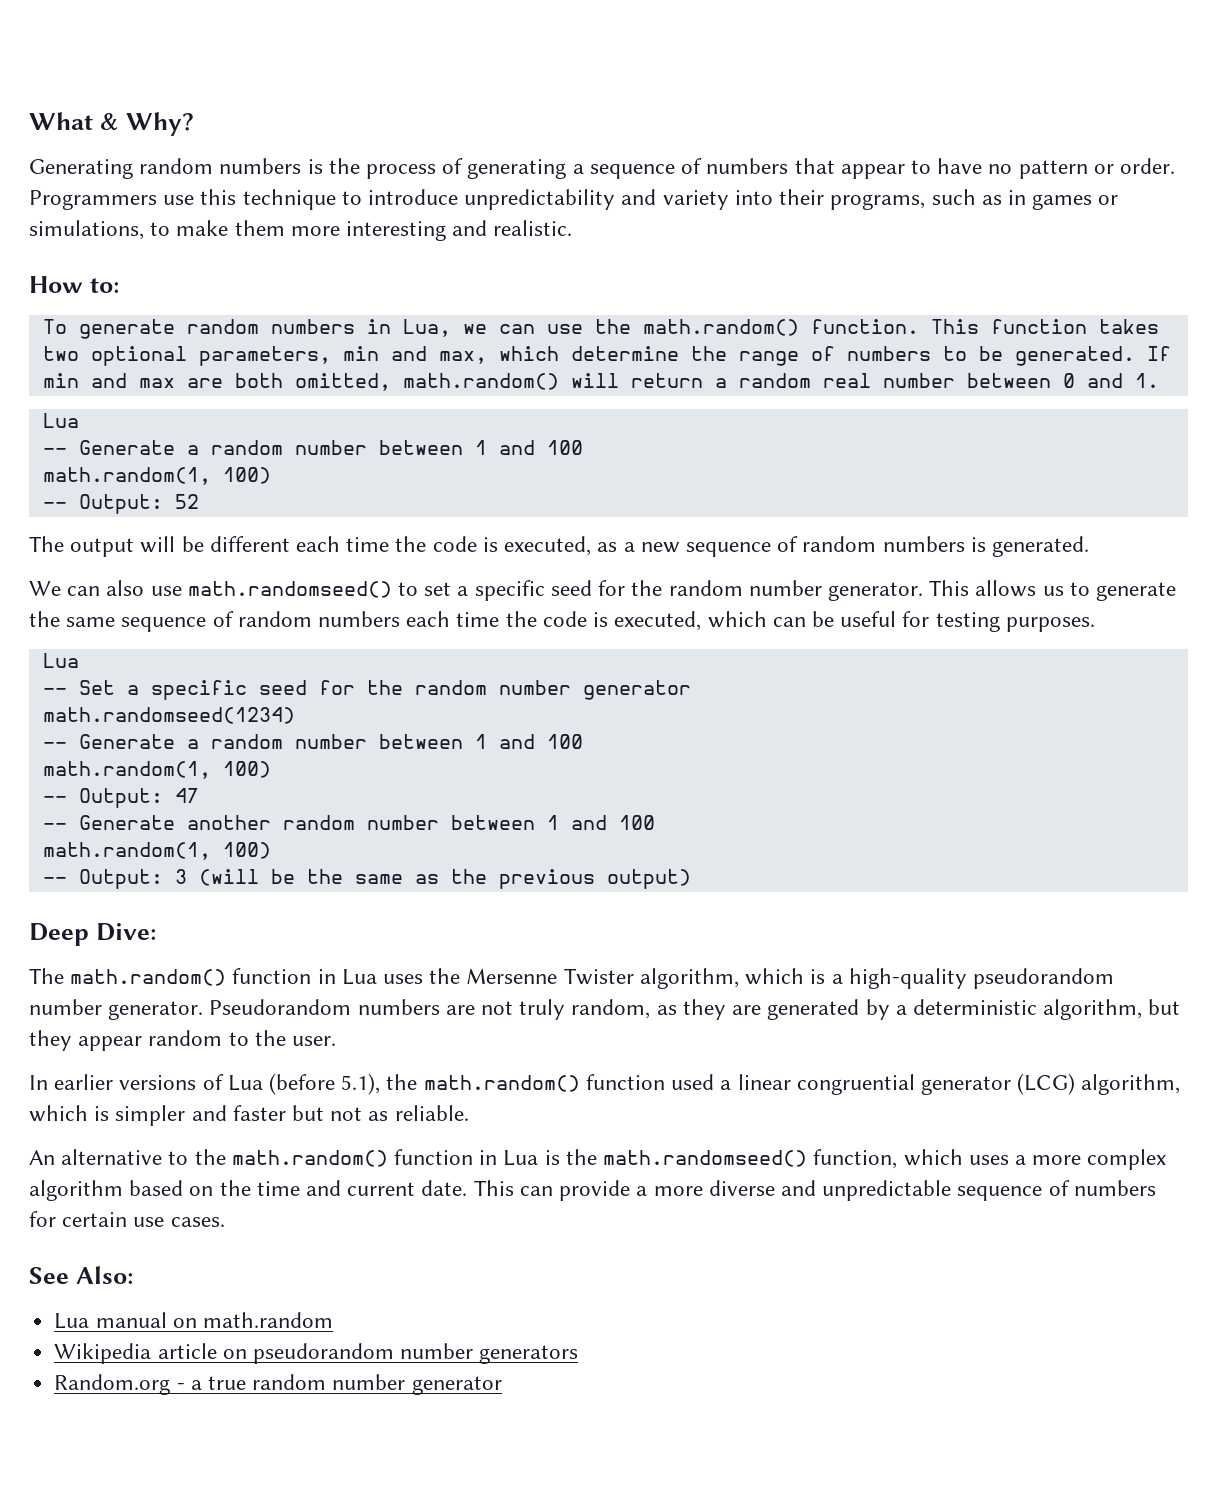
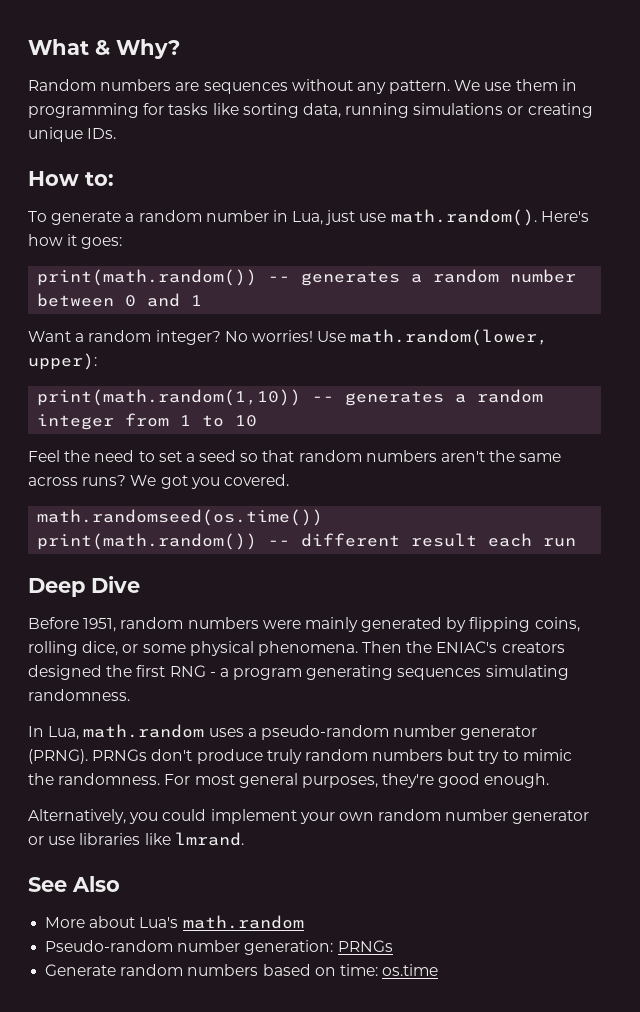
[29,158,1175,179] [29,189,1119,210] [29,220,573,241] [29,276,119,293] [42,319,1159,339] [42,346,1171,366] [42,373,871,391] Generating random numbers is the process of generating a sequence of numbers that appear to have no pattern or order. Programmers use this technique to introduce unpredictability and variety into their programs, such as in games or simulations, to make them more interesting and realistic. // How to: // To generate random numbers in Lua, we can use the math.random() function. This function takes two optional parameters, min and max, which determine the range of numbers to be generated. If min and max are both omitted, math.random() will return a random real -> [28,79,577,94] [28,103,593,118] [28,127,117,142] [28,171,114,186] [28,209,589,226] [28,234,123,249] [37,269,500,286] Random numbers are sequences without any pattern. We use them in programming for tasks like sorting data, running simulations or creating unique IDs. // How to: // To generate a random number in Lua, just use math.random(). Here's how it goes: // print(math.random()) -- generates a random
[1134,373,1159,388] [42,413,79,428] [42,440,583,455] [42,467,271,485] [42,494,199,514] [29,536,1089,557] [29,580,1176,601] [29,611,1095,632] [42,653,79,668] [42,680,691,700] [42,707,295,724] [42,734,583,749] [42,761,271,779] [42,788,199,808] [42,815,655,830] [42,842,271,860] [42,869,691,889] [29,923,156,946] [29,968,1114,989] [29,999,1181,1020] [29,1030,337,1051] [29,1073,1181,1095] [29,1105,469,1126] [29,1149,1167,1170] [29,1180,1156,1201] [29,1211,225,1227] [29,1266,133,1284] [54,1312,333,1329] [54,1343,579,1364] [54,1374,502,1395] 1. // Lua // -- Generate a random number between 1 and 100 // math.random(1, 100) // -- Output: 52 // The output will be different each time the code is executed, as a new sequence of random numbers is generated. // We can also use math.randomseed() to set a specific seed for the random number generator. This allows us to generate the same sequence of random numbers each time the code is executed, which can be useful for testing purposes. // Lua // -- Set a specific seed for the random number generator // math.randomseed(1234) // -- Generate a random number between 1 and 100 // math.random(1, 100) // -- Output: 47 // -- Generate another random number between 1 and 100 // math.random(1, 100) // -- Output: 3 (will be the same as the previous output) // Deep Dive: // The math.random() function in Lua uses the Mersenne Twister algorithm, which is a high-quality pseudorandom number generator. Pseudorandom numbers are not truly random, as they are generated by a deterministic algorithm, but they appear random to the user. // In earlier versions of Lua (before 5.1), the math.random() function used a linear congruential generator (LCG) algorithm, which is simpler and faster but not as reliable. // An alternative to the math.random() function in Lua is the math.randomseed() function, which uses a more complex algorithm based on the time and current date. This can provide a more diverse and unpredictable sequence of numbers for certain use cases. // See Also: // Lua manual on math.random // Wikipedia article on pseudorandom number generators // Random.org - a true random number generator -> [191,295,203,306] [28,329,549,346] [28,353,97,370] [37,389,544,406] [37,413,258,430] [28,450,562,462] [28,474,289,489] [37,509,324,526] [37,533,577,550] [28,576,140,597] [28,617,580,632] [28,641,565,656] [28,665,569,680] [28,689,130,701] [28,724,538,740] [28,749,572,764] [28,773,550,788] [28,809,590,824] [28,832,244,846] [28,876,120,892] [45,915,304,929] [45,940,393,955] [45,964,439,976] 1 // Want a random integer? No worries! Use math.random(lower, upper): // print(math.random(1,10)) -- generates a random integer from 1 to 10 // Feel the need to set a seed so that random numbers aren't the same across runs? We got you covered. // math.randomseed(os.time()) // print(math.random()) -- different result each run // Deep Dive // Before 1951, random numbers were mainly generated by flipping coins, rolling dice, or some physical phenomena. Then the ENIAC's creators designed the first RNG - a program generating sequences simulating randomness. // In Lua, math.random uses a pseudo-random number generator (PRNG). PRNGs don't produce truly random numbers but try to mimic the randomness. For most general purposes, they're good enough. // Alternatively, you could implement your own random number generator or use libraries like lmrand. // See Also // More about Lua's math.random // Pseudo-random number generation: PRNGs // Generate random numbers based on time: os.time

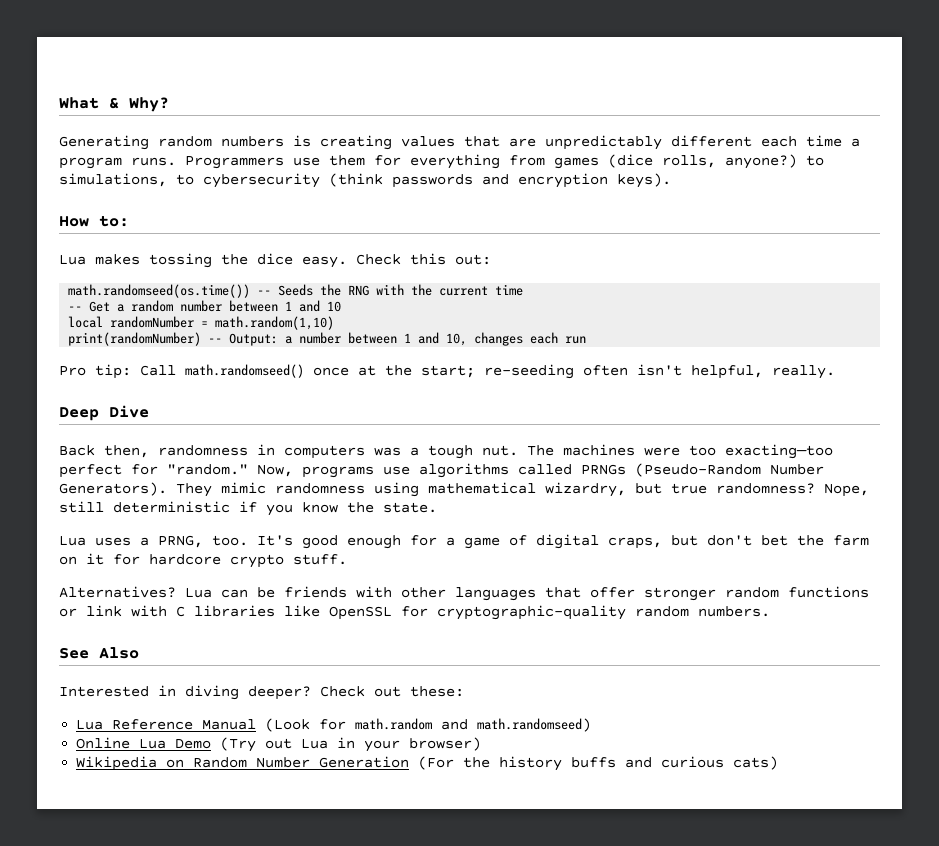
[28,79,577,94] [28,103,593,118] [28,127,117,142] [28,171,114,186] [28,209,589,226] [28,234,123,249] [37,269,577,286] [37,293,203,307] [28,329,549,346] [28,353,97,370] [37,389,544,406] [37,413,258,430] [28,450,562,462] [28,474,289,489] [37,509,324,526] [37,533,577,550] [28,576,140,597] [28,617,580,632] [28,641,565,656] [28,665,569,680] [28,689,130,701] [28,724,538,740] [28,749,572,764] [28,773,550,788] [28,809,590,824] [28,832,244,846] [28,876,120,892] [45,915,304,929] [45,940,393,955] [45,964,439,976] Random numbers are sequences without any pattern. We use them in programming for tasks like sorting data, running simulations or creating unique IDs. // How to: // To generate a random number in Lua, just use math.random(). Here's how it goes: // print(math.random()) -- generates a random number between 0 and 1 // Want a random integer? No worries! Use math.random(lower, upper): // print(math.random(1,10)) -- generates a random integer from 1 to 10 // Feel the need to set a seed so that random numbers aren't the same across runs? We got you covered. // math.randomseed(os.time()) // print(math.random()) -- different result each run // Deep Dive // Before 1951, random numbers were mainly generated by flipping coins, rolling dice, or some physical phenomena. Then the ENIAC's creators designed the first RNG - a program generating sequences simulating randomness. // In Lua, math.random uses a pseudo-random number generator (PRNG). PRNGs don't produce truly random numbers but try to mimic the randomness. For most general purposes, they're good enough. // Alternatively, you could implement your own random number generator or use libraries like lmrand. // See Also // More about Lua's math.random // Pseudo-random number generation: PRNGs // Generate random numbers based on time: os.time -> [59,135,860,150] [59,154,824,169] [59,173,671,188] [59,215,129,227] [59,253,491,268] [68,284,524,298] [68,300,342,312] [68,316,335,330] [68,332,587,346] [59,364,835,379] [59,405,149,421] [59,444,833,459] [59,463,824,478] [59,482,869,497] [59,501,437,516] [59,534,869,549] [59,553,347,568] [59,586,869,601] [59,605,770,620] [59,647,139,659] [59,685,464,700] [76,718,592,732] [76,737,482,752] [76,756,779,771] Generating random numbers is creating values that are unpredictably different each time a program runs. Programmers use them for everything from games (dice rolls, anyone?) to simulations, to cybersecurity (think passwords and encryption keys). // How to: // Lua makes tossing the dice easy. Check this out: // math.randomseed(os.time()) -- Seeds the RNG with the current time // -- Get a random number between 1 and 10 // local randomNumber = math.random(1,10) // print(randomNumber) -- Output: a number between 1 and 10, changes each run // Pro tip: Call math.randomseed() once at the start; re-seeding often isn't helpful, really. // Deep Dive // Back then, randomness in computers was a tough nut. The machines were too exacting—too perfect for "random." Now, programs use algorithms called PRNGs (Pseudo-Random Number Generators). They mimic randomness using mathematical wizardry, but true randomness? Nope, still deterministic if you know the state. // Lua uses a PRNG, too. It's good enough for a game of digital craps, but don't bet the farm on it for hardcore crypto stuff. // Alternatives? Lua can be friends with other languages that offer stronger random functions or link with C libraries like OpenSSL for cryptographic-quality random numbers. // See Also // Interested in diving deeper? Check out these: // Lua Reference Manual (Look for math.random and math.randomseed) // Online Lua Demo (Try out Lua in your browser) // Wikipedia on Random Number Generation (For the history buffs and curious cats)

